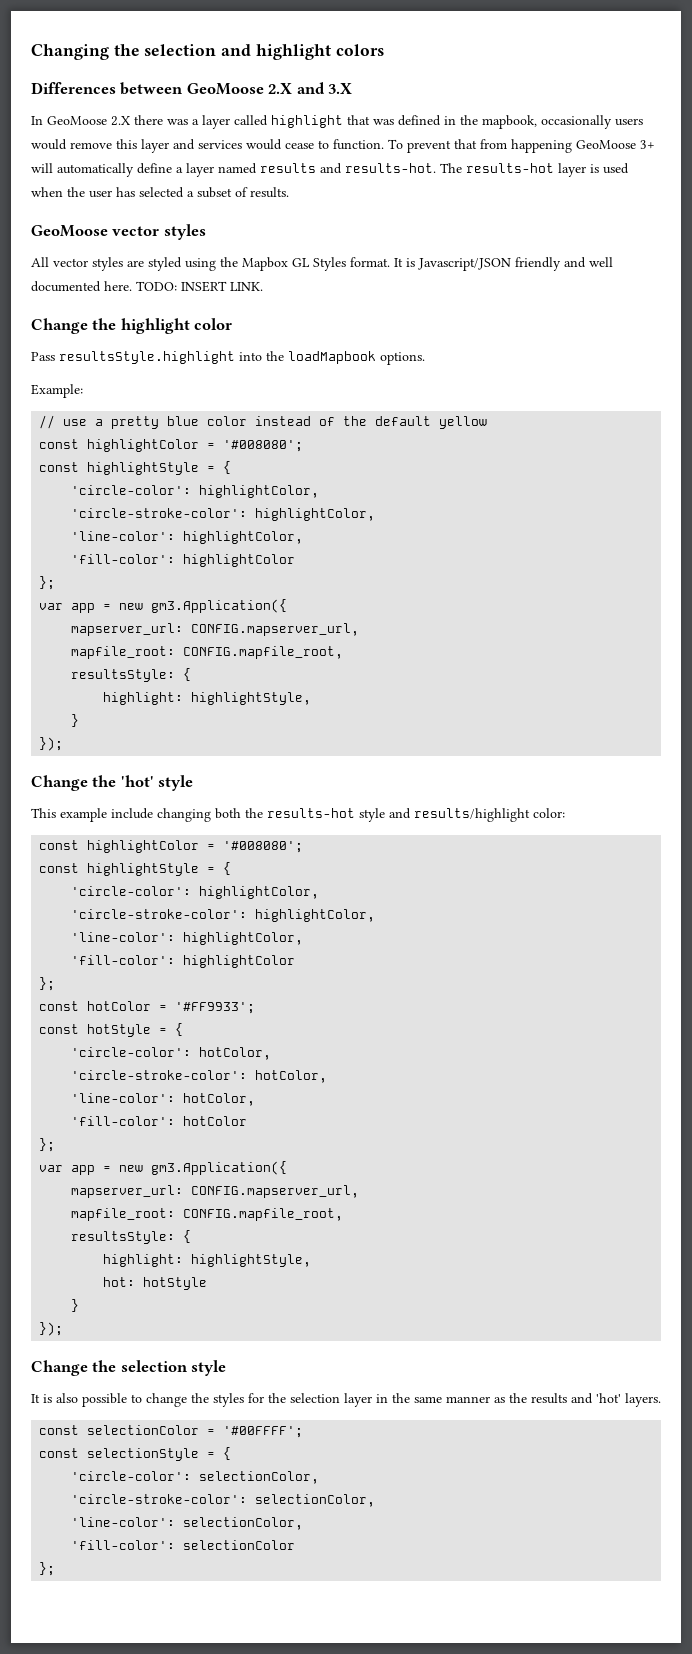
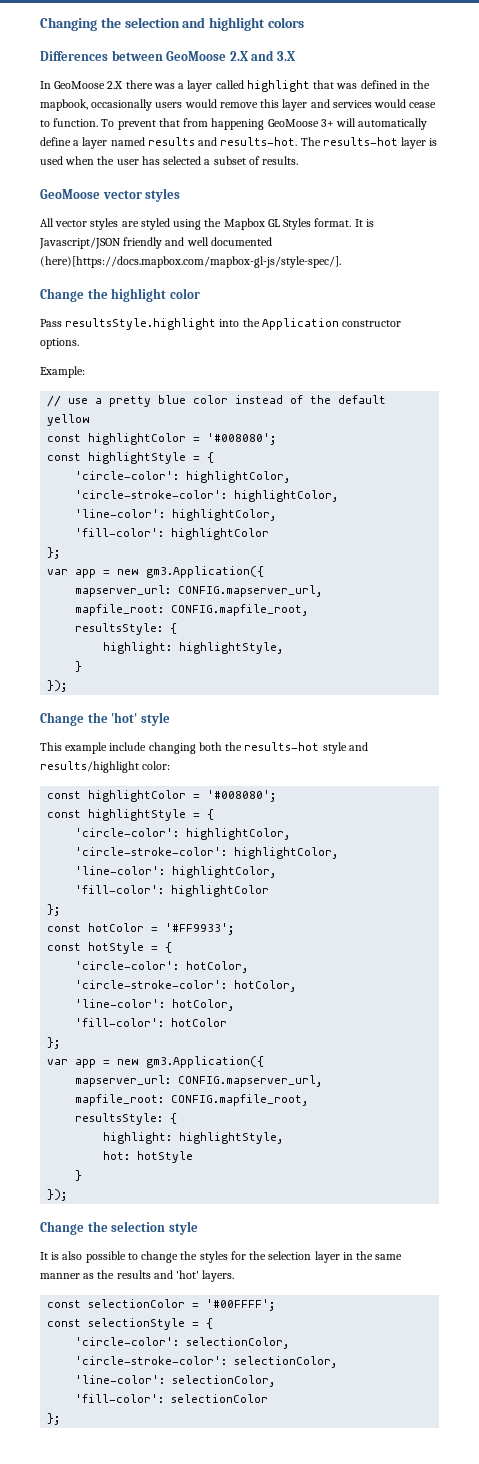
[104,281,263,292] here. TODO: INSERT LINK. -> [40,256,341,268] (here)[https://docs.mapbox.com/mapbox-gl-js/style-spec/].
[288,351,376,364] loadMapbook -> [261,318,402,330] Application constructor

